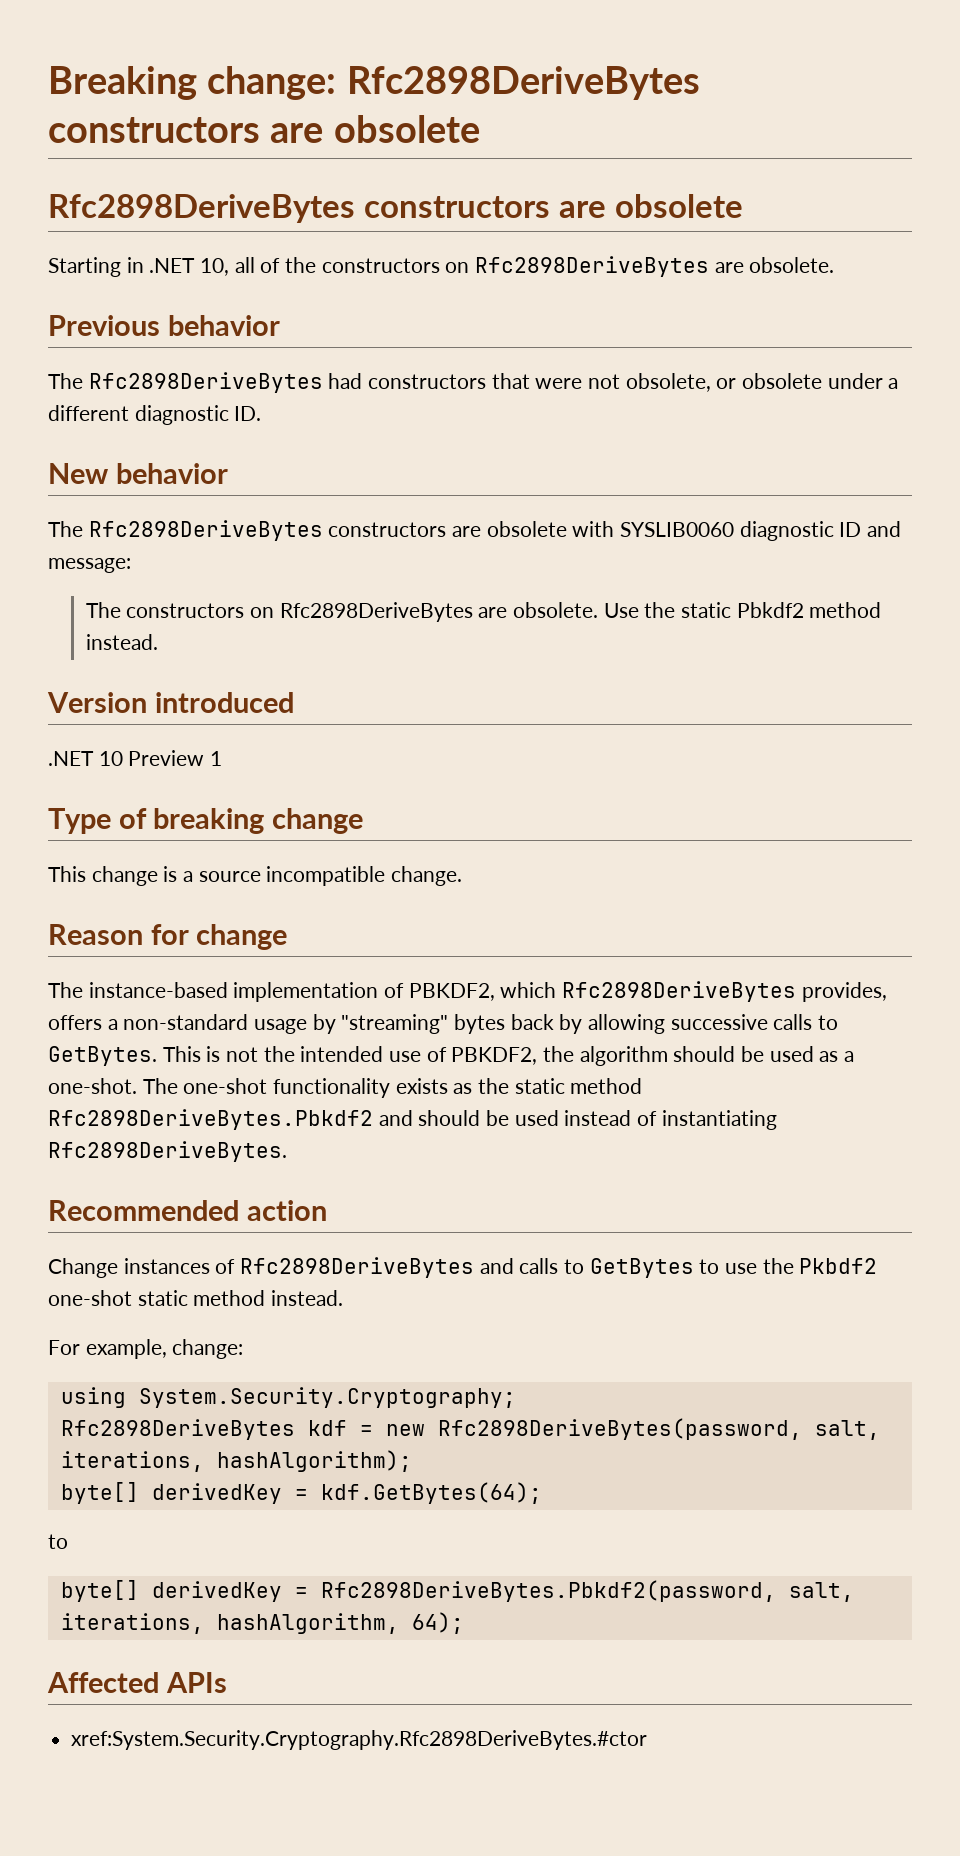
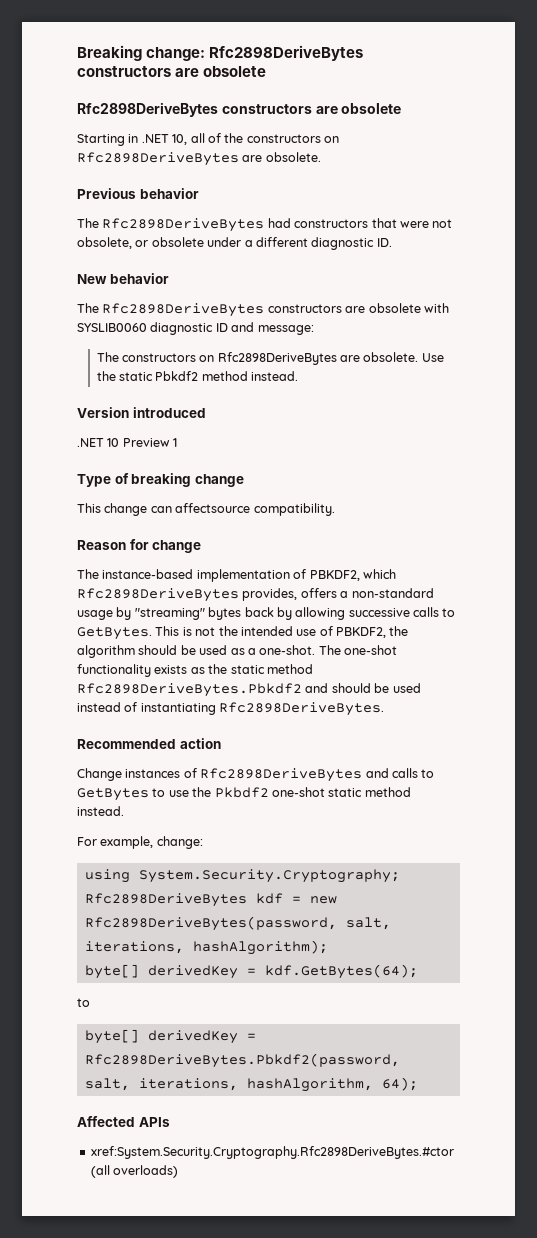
[163,866,463,886] is a source incompatible change. -> [150,503,335,516] can affectsource compatibility.
(648, 1740) none -> [90,1165,179,1178] (all overloads)

